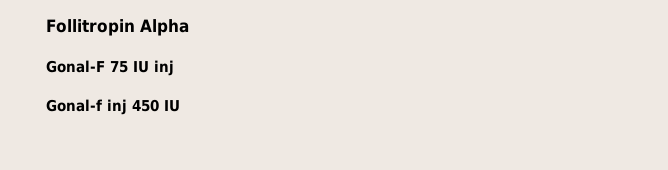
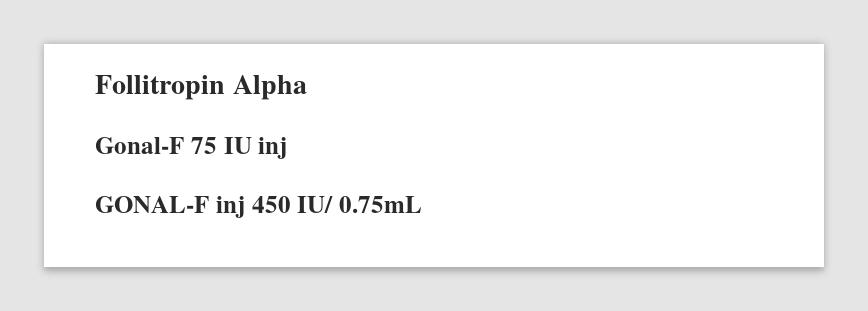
[46,99,102,112] Gonal-f -> [95,196,209,213] GONAL-F
[164,100,180,112] IU -> [297,196,422,213] IU/ 0.75mL

